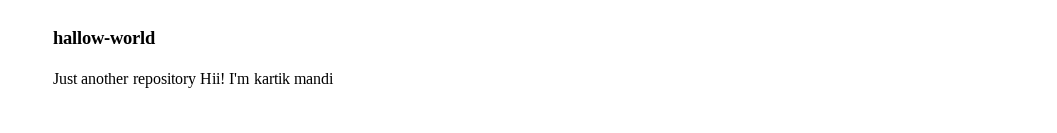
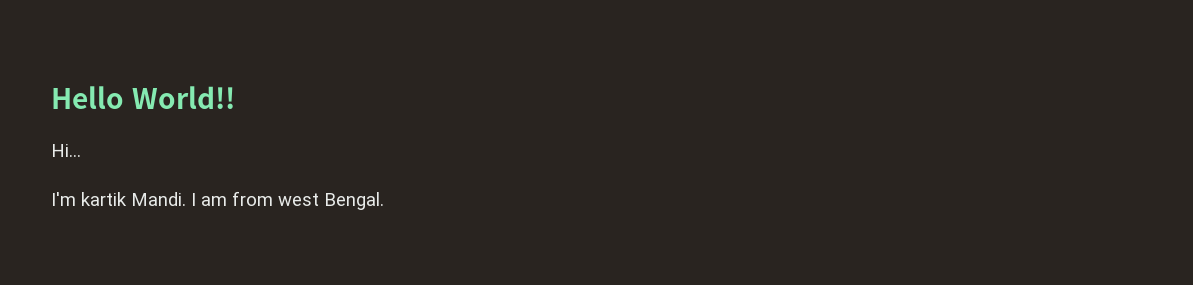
[53,31,156,44] [53,73,334,88] hallow-world // Just another repository Hii! I'm kartik mandi -> [51,86,235,109] [51,144,81,157] [51,191,384,210] Hello World!! // Hi... // I'm kartik Mandi. I am from west Bengal.

